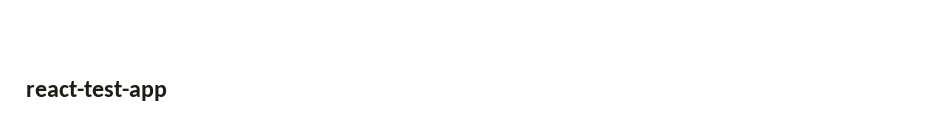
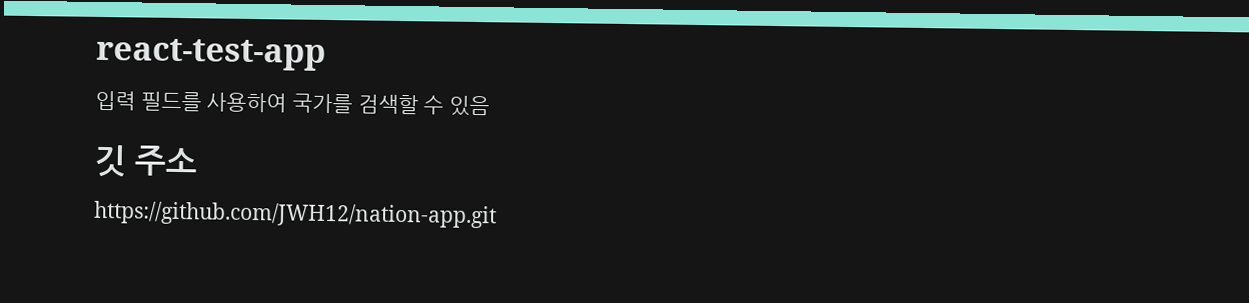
(167, 91) none -> [95,90,491,117] [94,144,198,178] [93,200,497,229] // 입력 필드를 사용하여 국가를 검색할 수 있음 // 깃 주소 // https://github.com/JWH12/nation-app.git

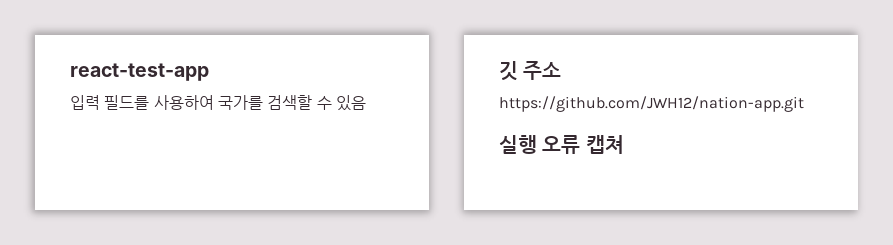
(497, 214) none -> [499,135,624,154] // 실행 오류 캡쳐

